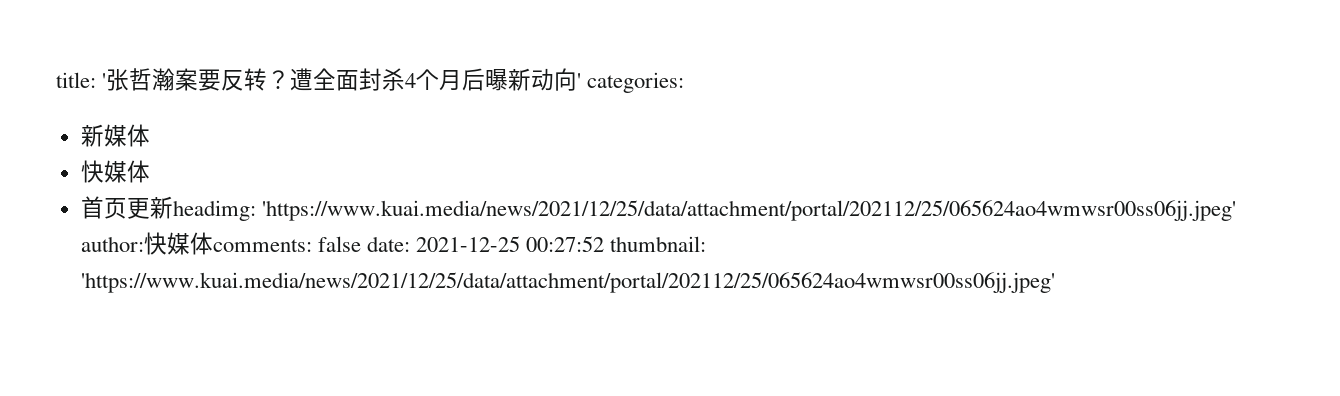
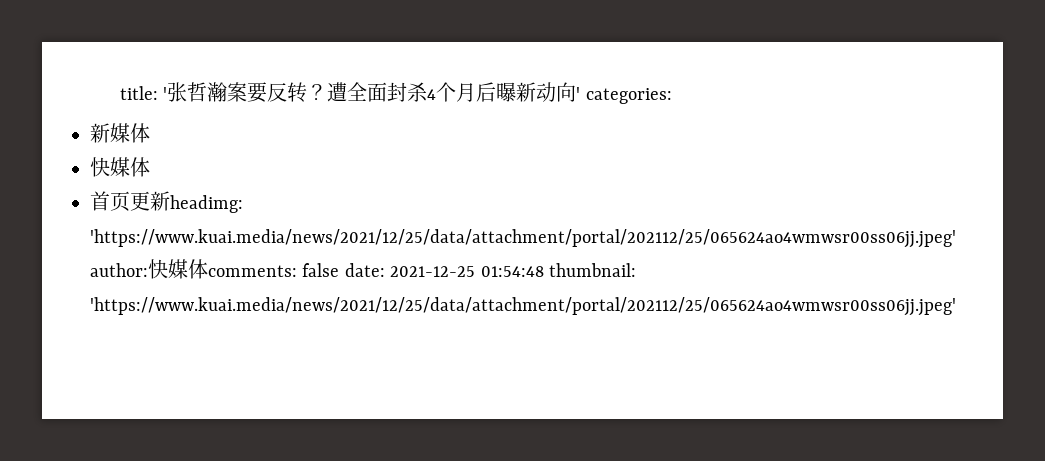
[526,236,605,252] 00:27:52 -> [480,266,544,277] 01:54:48

